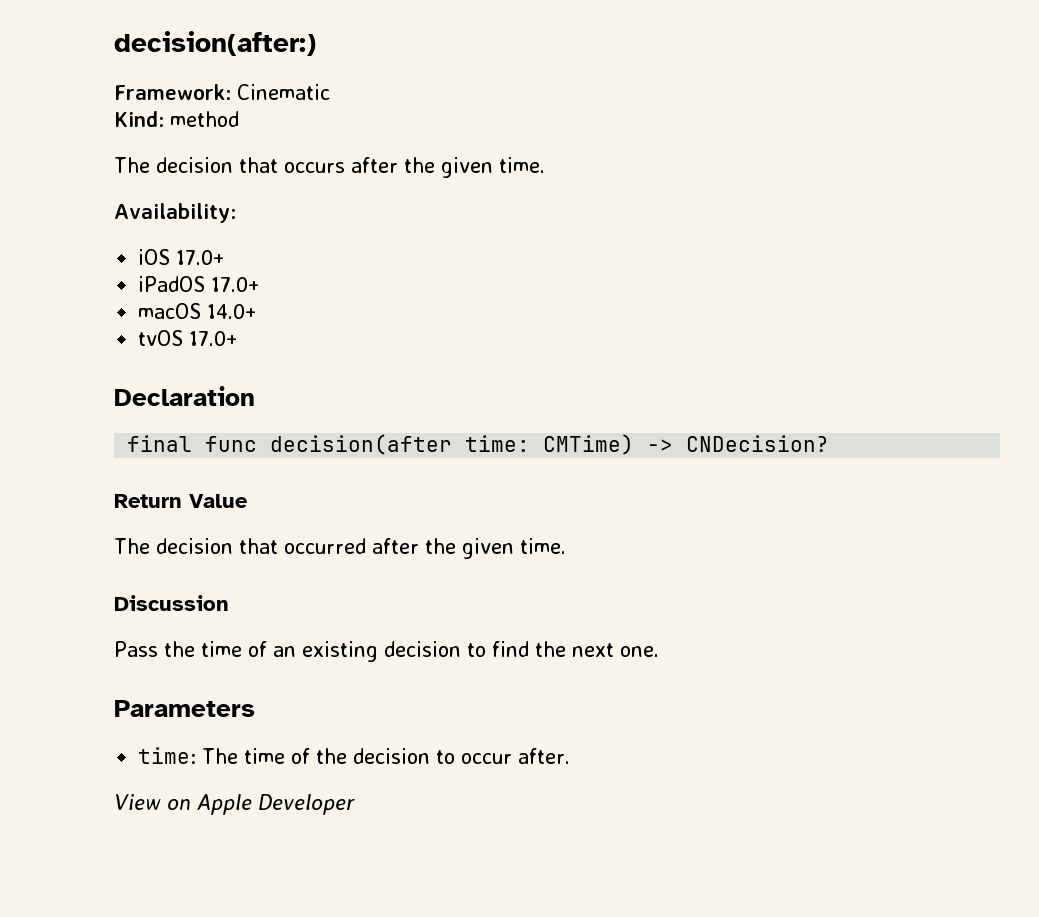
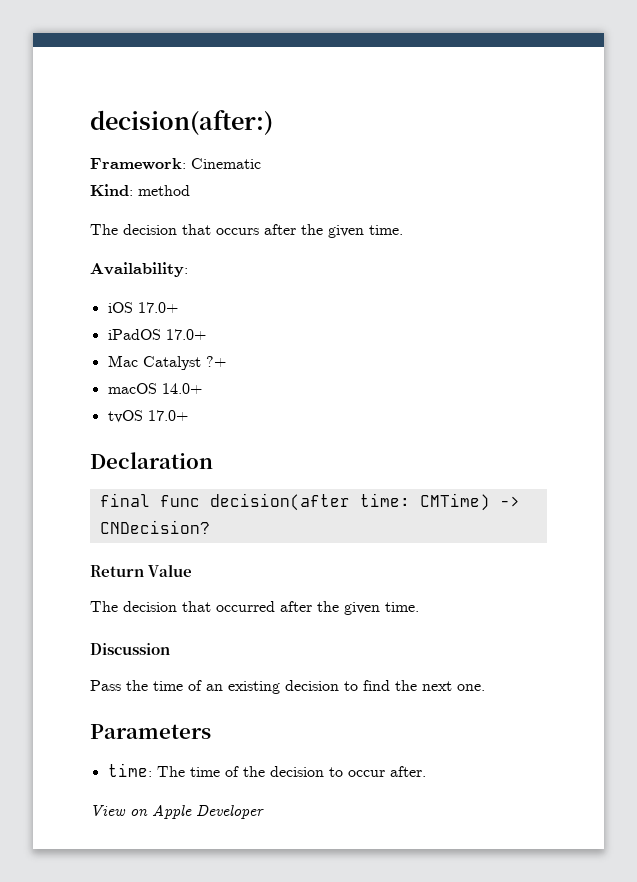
(260, 284) none -> [107,355,226,370] // Mac Catalyst ?+

